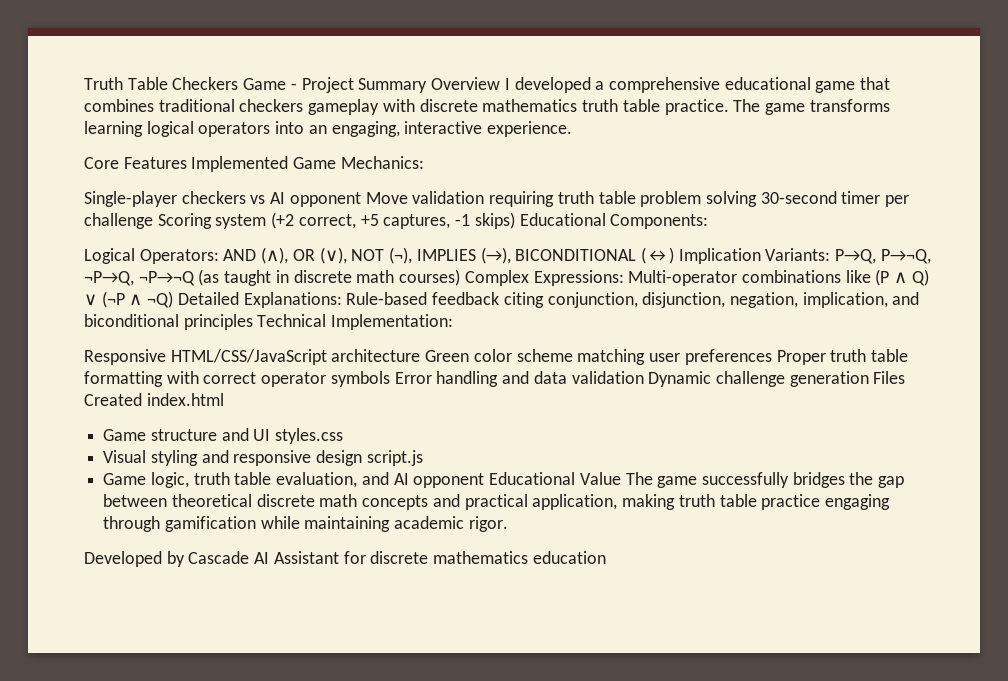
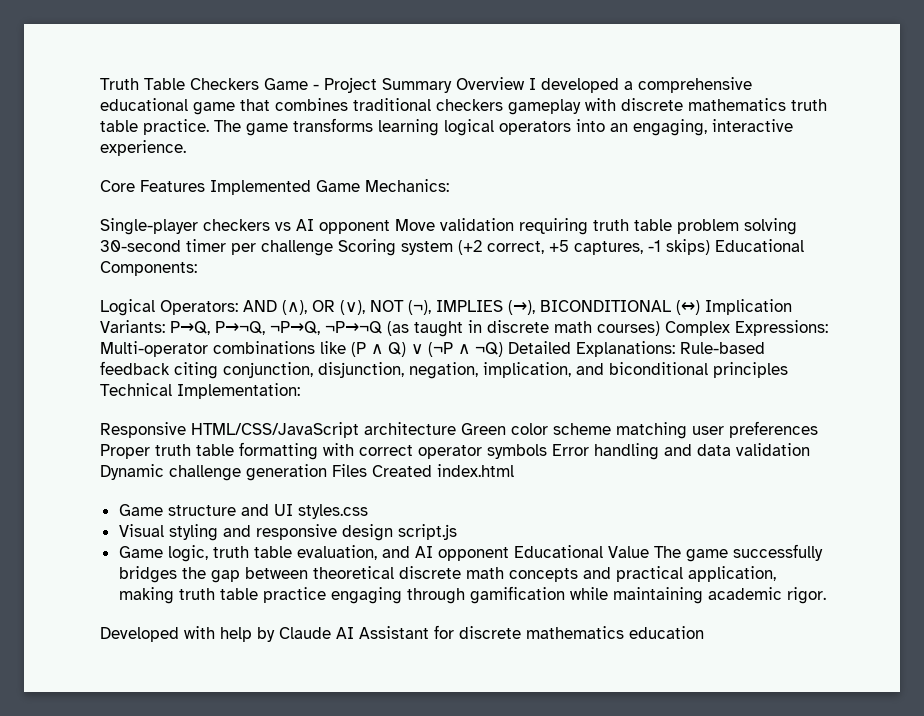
[166,551,250,567] by Cascade -> [184,626,331,642] with help by Claude

